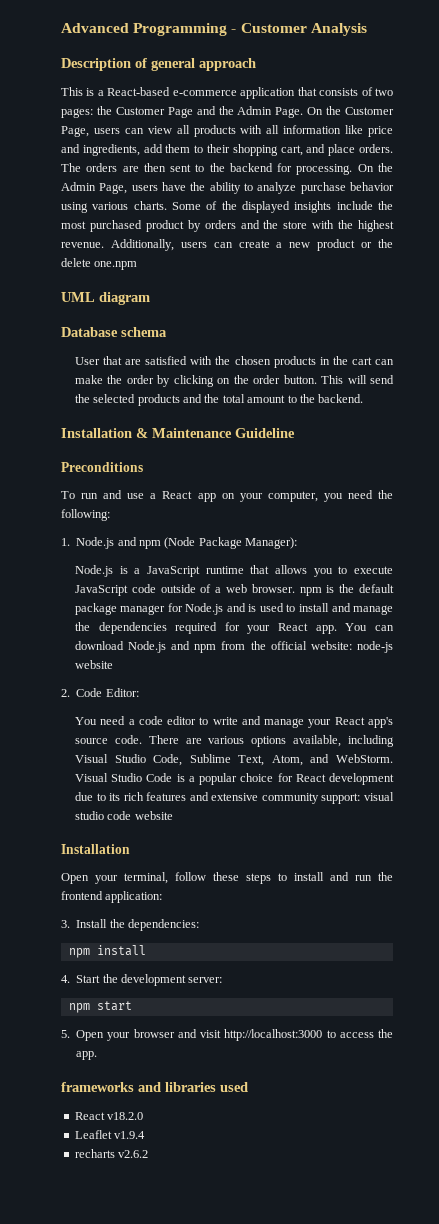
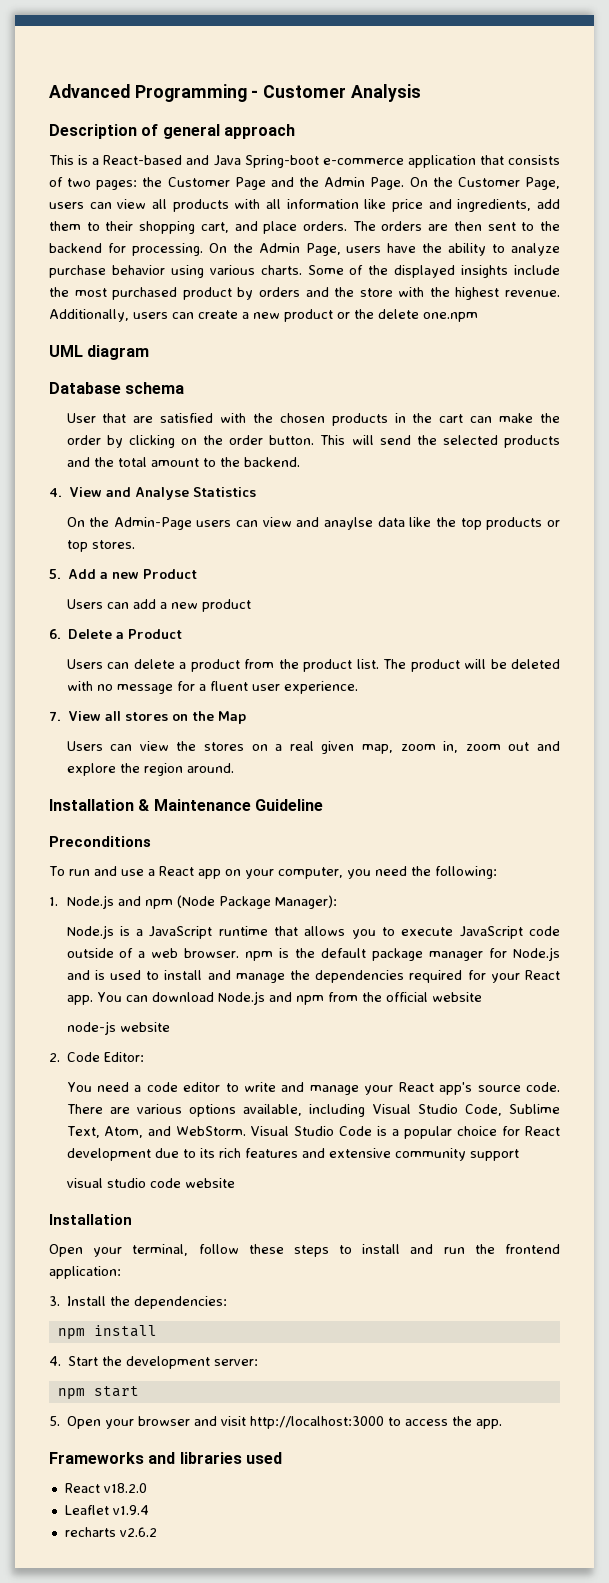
(171, 91) none -> [186,155,319,168] and Java Spring-boot
(364, 398) none -> [49,487,257,500] [66,517,560,530] [66,540,135,552] [49,569,198,579] [66,599,251,612] [49,629,183,639] [66,659,561,672] [66,681,358,694] [49,711,247,724] [66,741,560,754] [66,763,234,776] // 4. View and Analyse Statistics // On the Admin-Page users can view and anaylse data like the top products or top stores. // 5. Add a new Product // Users can add a new product // 6. Delete a Product // Users can delete a product from the product list. The product will be deleted with no message for a fluent user experience. // 7. View all stores on the Map // Users can view the stores on a real given map, zoom in, zoom out and explore the region around.
[310,641,352,650] website: -> [431,992,482,1002] website //
[321,793,361,804] support: -> [469,1149,519,1161] support //
[61,1082,134,1092] frameworks -> [49,1452,144,1464] Frameworks

